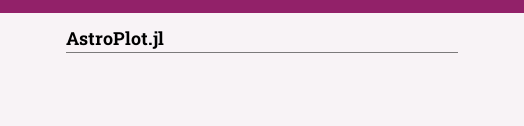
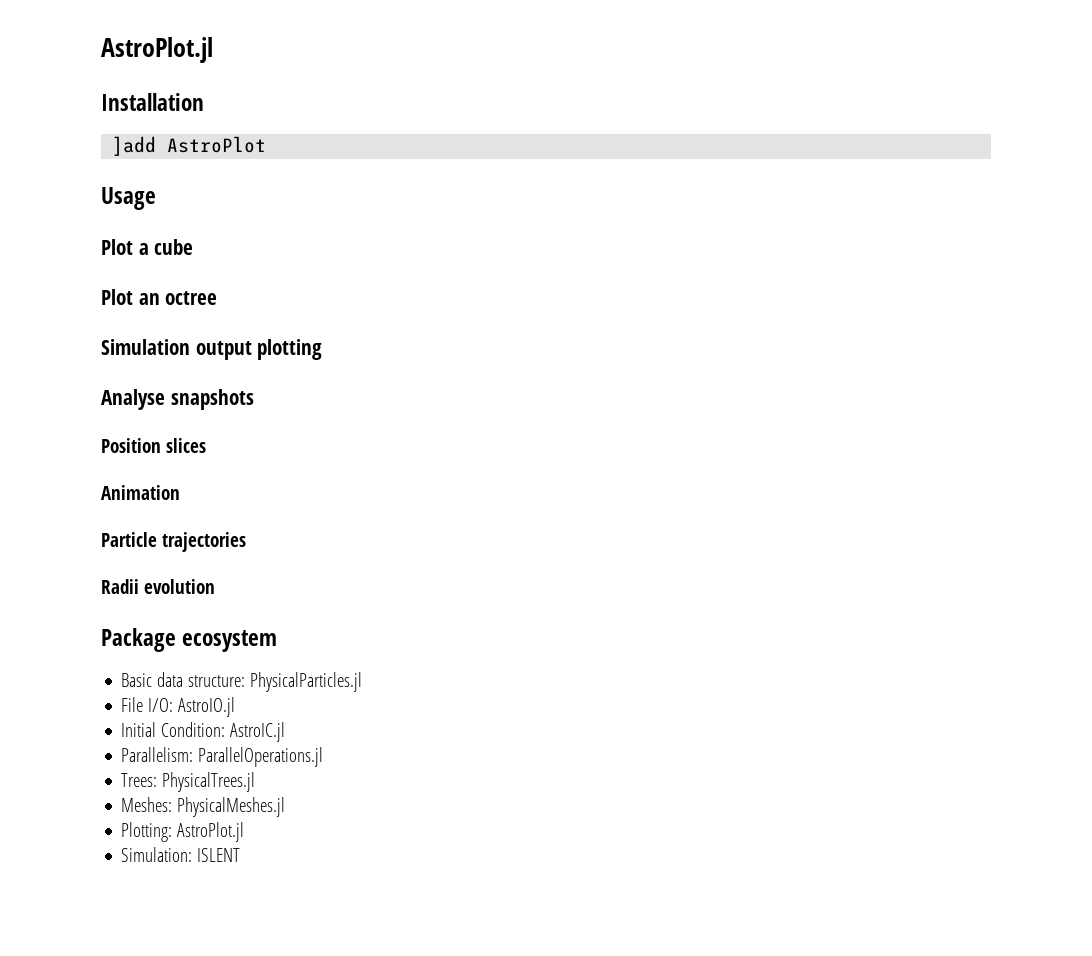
[66,31,164,49] AstroPlot.jl -> [101,37,213,63] [101,93,204,111] [112,136,267,156] [101,187,156,210] [101,239,194,255] [101,289,218,305] [101,339,323,360] [101,389,254,410] [101,438,206,453] [101,485,180,500] [101,532,246,552] [101,579,215,594] [101,628,278,652] [121,672,363,692] [121,697,236,717] [121,722,286,742] [121,747,324,767] [121,772,256,792] [121,797,286,817] [121,822,245,842] [121,847,241,862] AstroPlot.jl // Installation // ]add AstroPlot // Usage // Plot a cube // Plot an octree // Simulation output plotting // Analyse snapshots // Position slices // Animation // Particle trajectories // Radii evolution // Package ecosystem // Basic data structure: PhysicalParticles.jl // File I/O: AstroIO.jl // Initial Condition: AstroIC.jl // Parallelism: ParallelOperations.jl // Trees: PhysicalTrees.jl // Meshes: PhysicalMeshes.jl // Plotting: AstroPlot.jl // Simulation: ISLENT

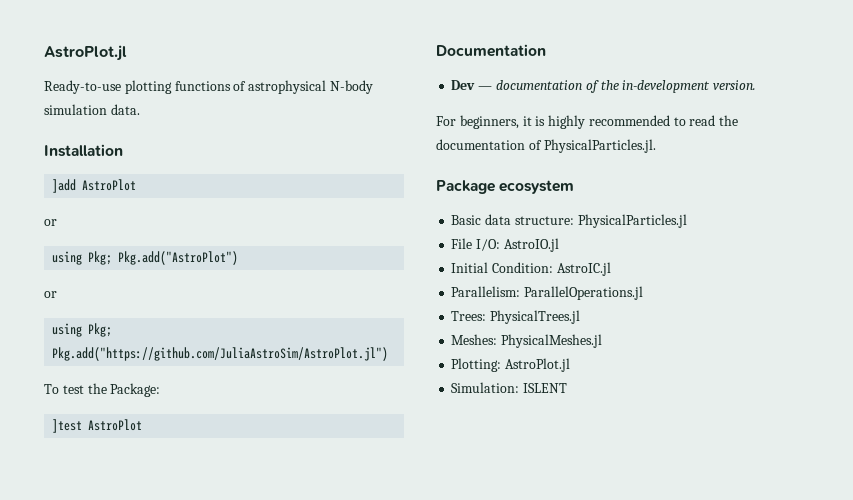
[101,37,213,63] [101,93,204,111] [112,136,267,156] [101,187,156,210] [101,239,194,255] [101,289,218,305] [101,339,323,360] [101,389,254,410] [101,438,206,453] [101,485,180,500] [101,532,246,552] [101,579,215,594] AstroPlot.jl // Installation // ]add AstroPlot // Usage // Plot a cube // Plot an octree // Simulation output plotting // Analyse snapshots // Position slices // Animation // Particle trajectories // Radii evolution -> [44,45,127,61] [44,80,373,94] [44,104,140,115] [44,144,123,157] [52,179,137,193] [44,219,57,226] [52,251,239,265] [44,291,57,298] [52,323,113,337] [52,347,389,361] [44,383,161,397] [52,419,143,433] [436,44,546,57] [451,80,757,93] [436,115,739,129] [436,139,656,153] AstroPlot.jl // Ready-to-use plotting functions of astrophysical N-body simulation data. // Installation // ]add AstroPlot // or // using Pkg; Pkg.add("AstroPlot") // or // using Pkg; Pkg.add("https://github.com/JuliaAstroSim/AstroPlot.jl") // To test the Package: // ]test AstroPlot // Documentation // Dev — documentation of the in-development version. // For beginners, it is highly recommended to read the documentation of PhysicalParticles.jl.

